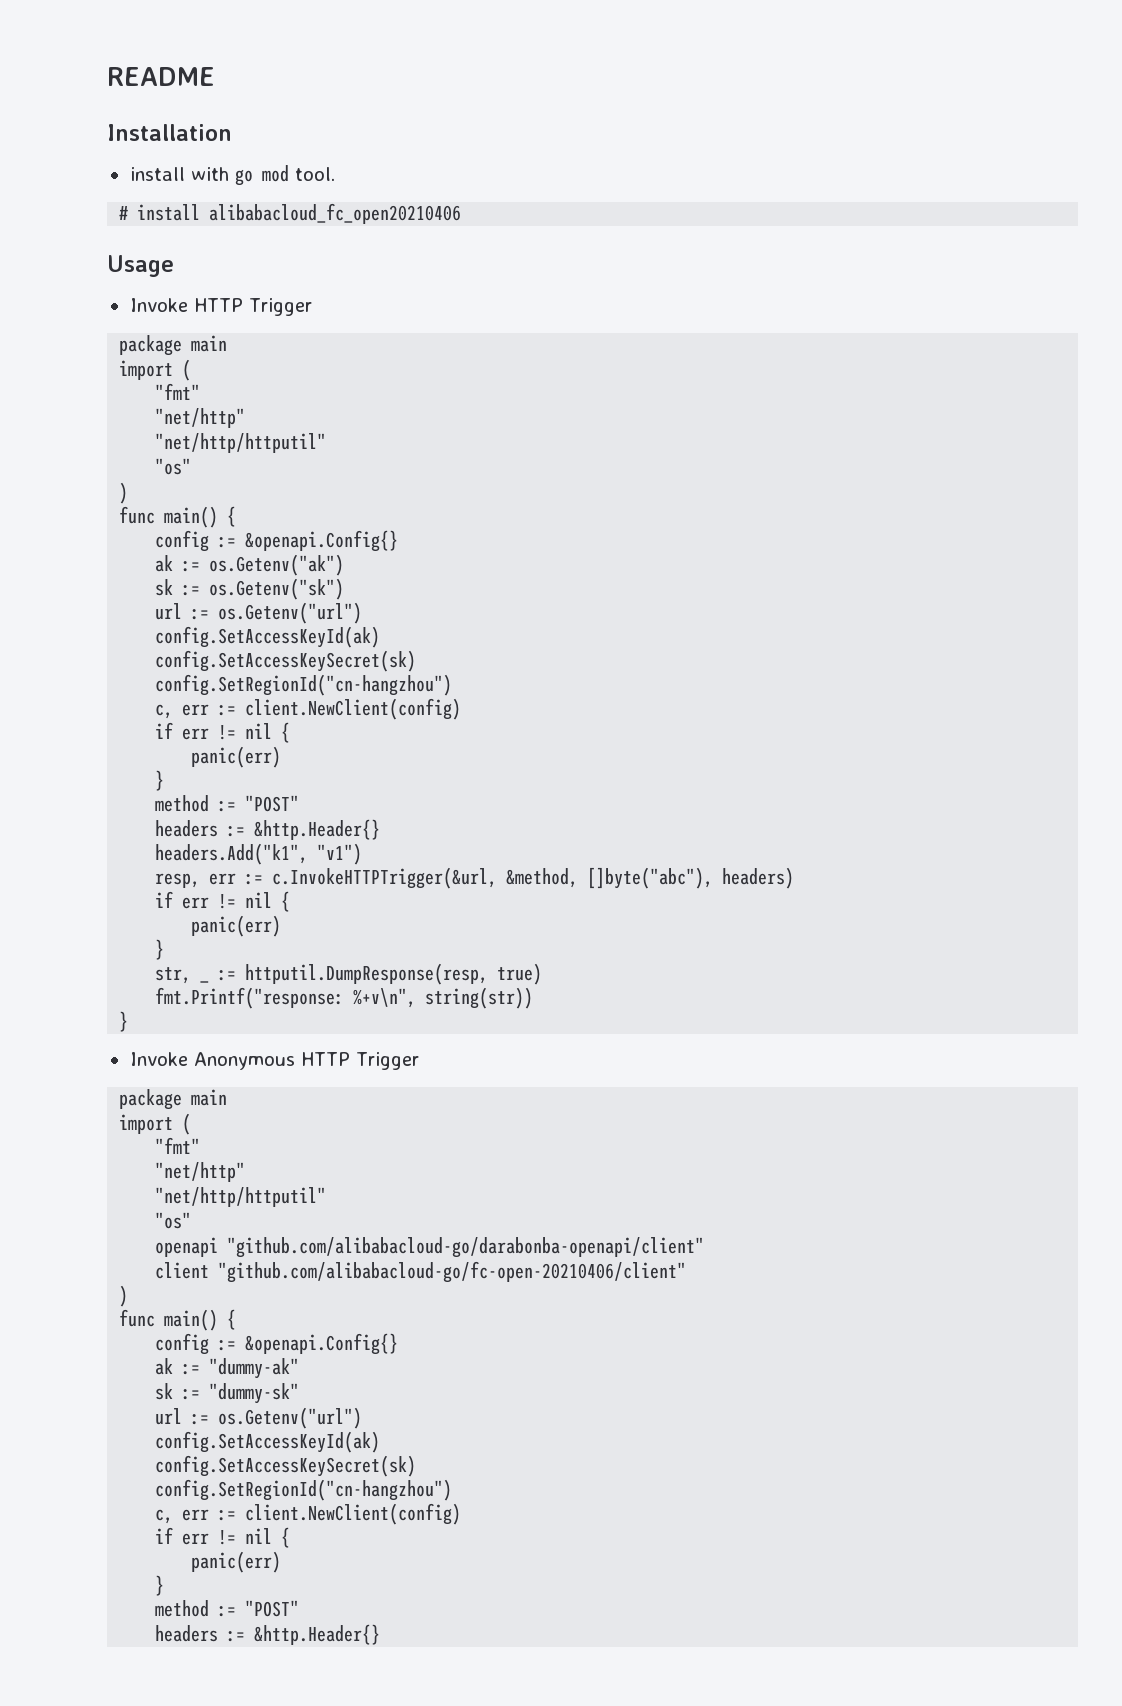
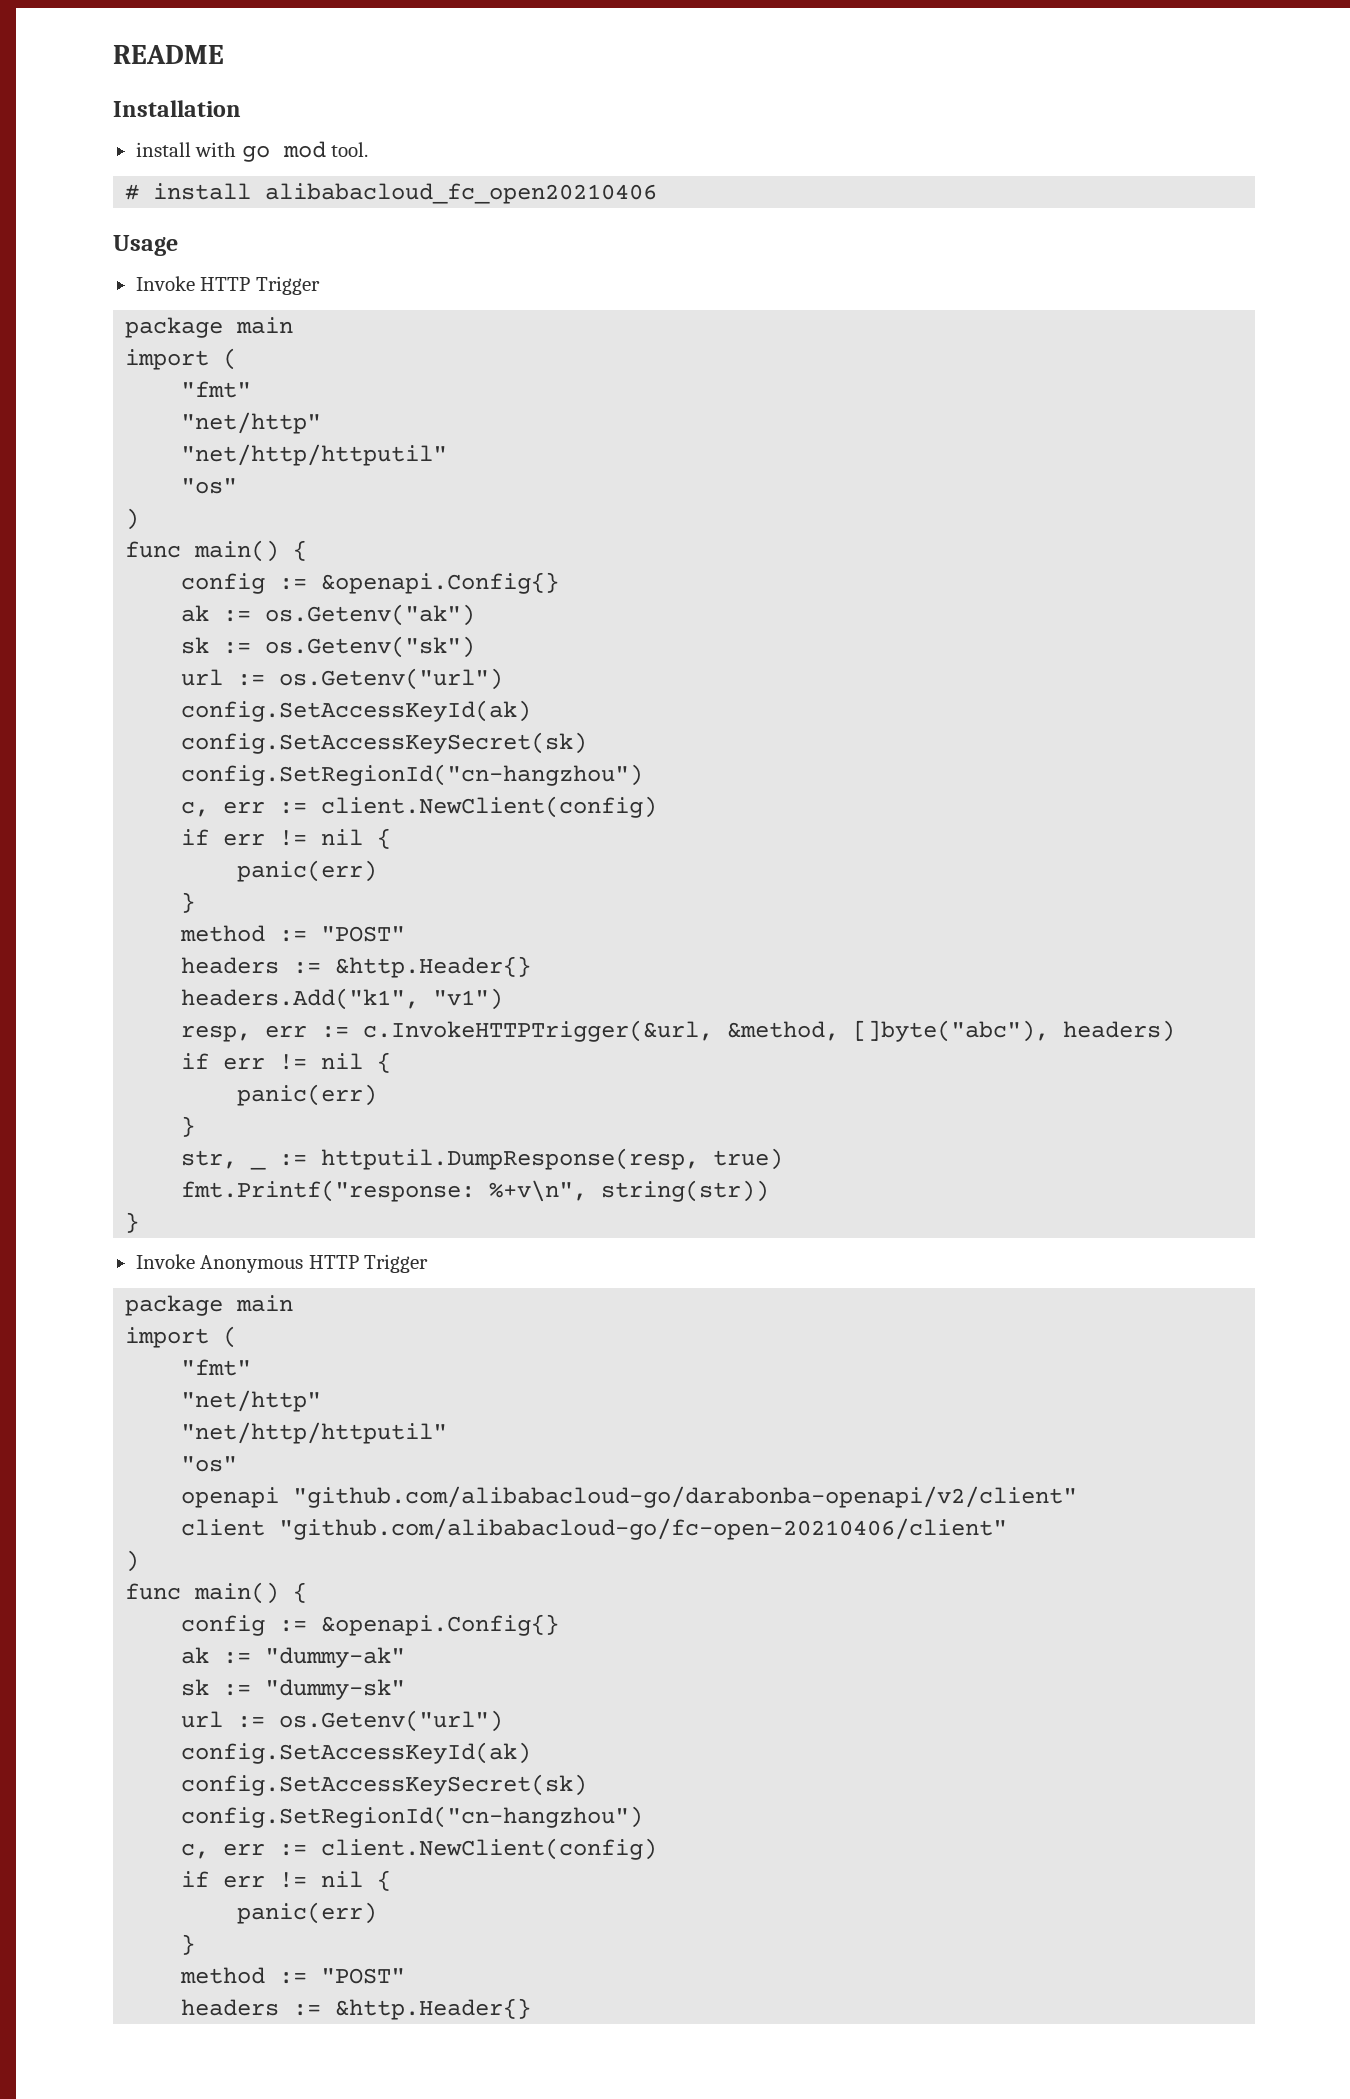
[227,1237,705,1258] "github.com/alibabacloud-go/darabonba-openapi/client" -> [293,1486,1078,1508] "github.com/alibabacloud-go/darabonba-openapi/v2/client"

